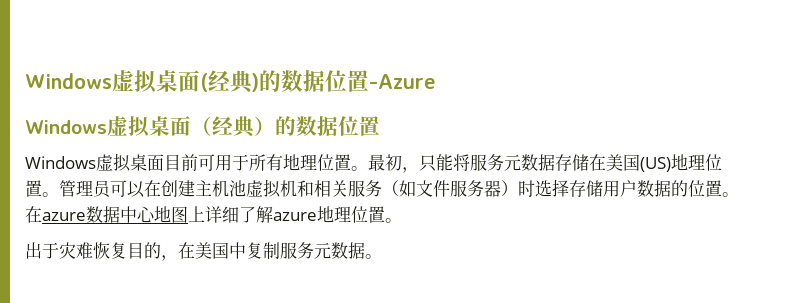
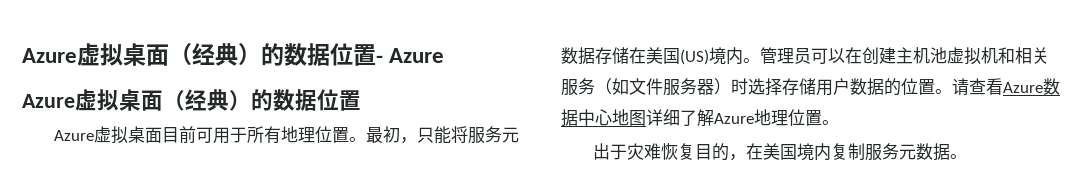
[25,70,436,94] [25,120,107,134] Windows虚拟桌面(经典)的数据位置-Azure // Windows -> [22,43,445,66] [22,94,75,108] Azure虚拟桌面（经典）的数据位置- Azure // Azure
[25,156,96,169] Windows -> [54,130,95,141] Azure
[671,154,722,171] [25,180,42,197] 地理位置 -> [709,47,743,65] 境内
[25,206,86,223] 在azure -> [952,78,1043,96] 请查看Azure
[188,206,205,222] 上 -> (646, 118) none
[273,212,317,221] azure -> [714,113,754,124] Azure
[229,242,246,259] 中 -> [797,143,832,161] 境内

